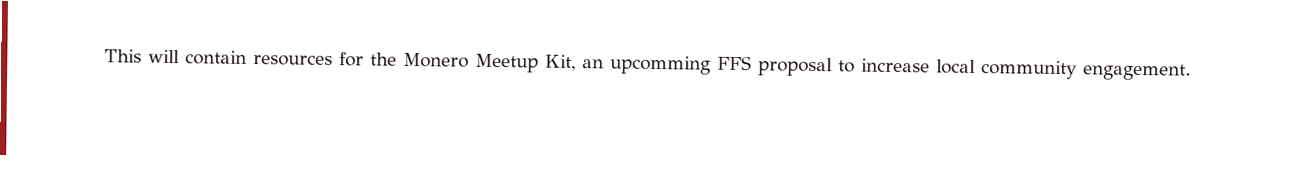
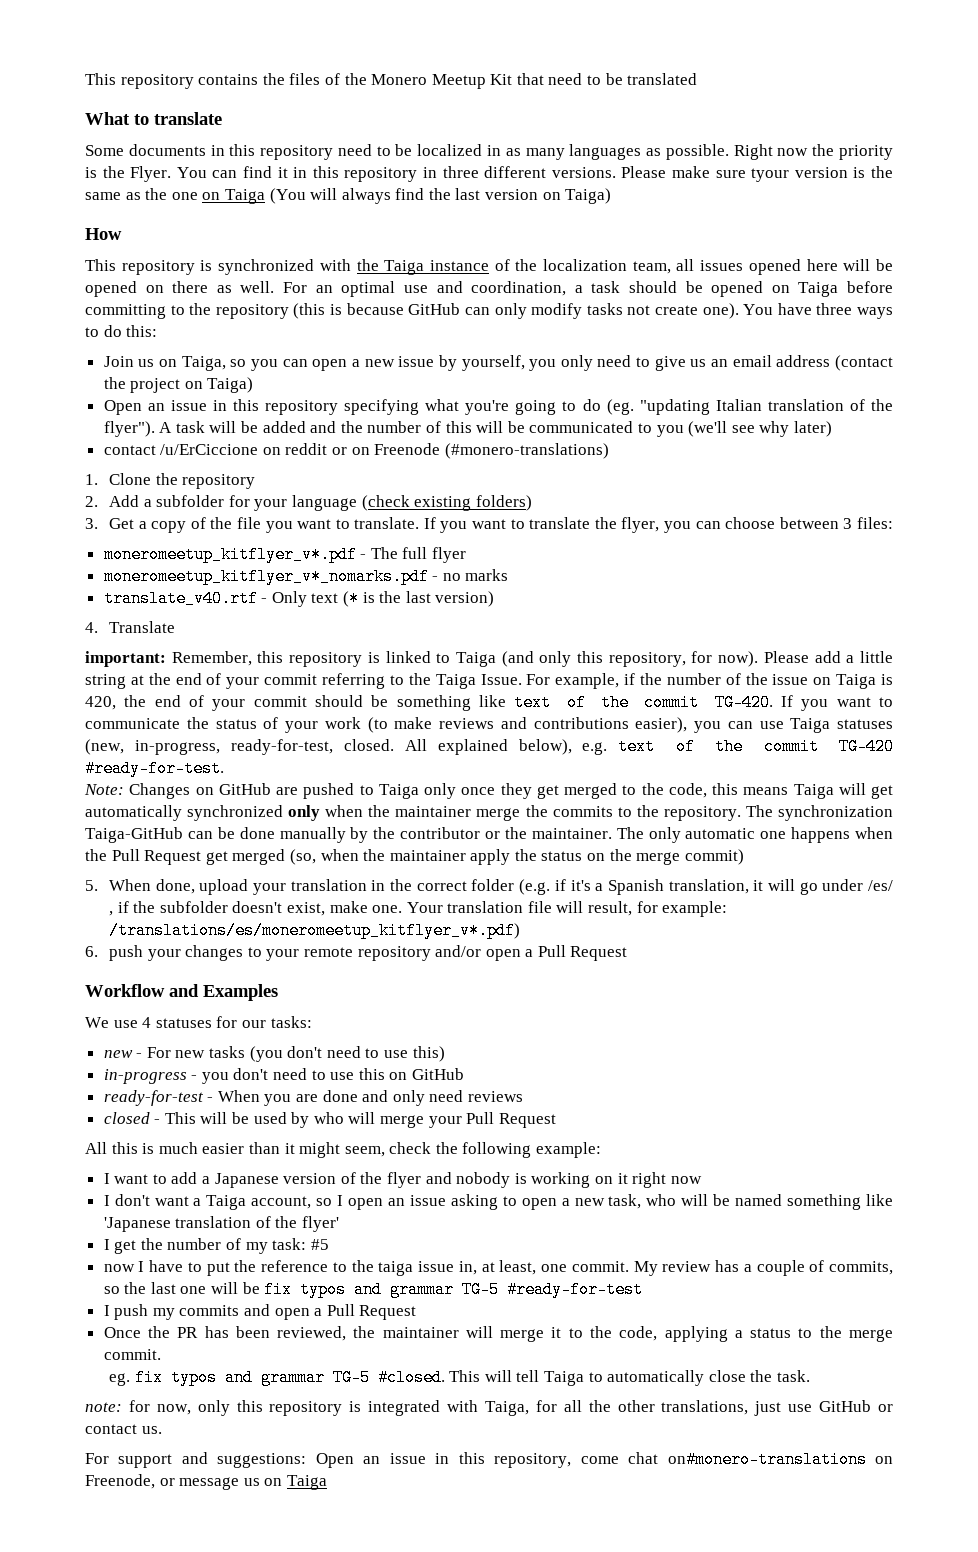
[104,49,1191,81] This will contain resources for the Monero Meetup Kit, an upcomming FFS proposal to increase local community engagement. -> [85,73,698,89] [85,112,222,125] [85,144,894,160] [85,166,894,182] [85,188,612,204] [85,228,122,240] [85,259,894,275] [85,281,893,297] [85,303,893,319] [85,325,158,337] [103,355,893,371] [103,377,254,393] [103,399,894,415] [103,421,832,437] [103,443,609,459] [85,473,256,489] [85,495,532,511] [85,517,893,533] [103,546,467,563] [103,568,509,585] [103,590,495,607] [85,621,175,633] [85,651,894,667] [85,673,894,689] [85,694,893,711] [85,717,893,733] [85,738,894,755] [85,760,224,777] [84,783,893,799] [85,805,894,821] [85,827,893,843] [85,849,744,865] [85,879,893,895] [108,901,728,917] [108,922,520,939] [85,945,628,961] [85,984,278,1001] [85,1016,312,1028] [103,1046,445,1062] [103,1068,465,1084] [103,1090,524,1106] [103,1112,556,1128] [85,1142,602,1158] [103,1172,702,1188] [103,1194,893,1210] [103,1216,340,1232] [103,1238,329,1254] [103,1260,894,1276] [103,1281,644,1298] [103,1304,417,1320] [103,1326,893,1342] [103,1349,161,1360] [108,1369,810,1386] [85,1400,894,1416] [85,1424,162,1434] [85,1451,893,1468] [85,1474,327,1490] This repository contains the files of the Monero Meetup Kit that need to be translated // What to translate // Some documents in this repository need to be localized in as many languages as possible. Right now the priority is the Flyer. You can find it in this repository in three different versions. Please make sure tyour version is the same as the one on Taiga (You will always find the last version on Taiga) // How // This repository is synchronized with the Taiga instance of the localization team, all issues opened here will be opened on there as well. For an optimal use and coordination, a task should be opened on Taiga before committing to the repository (this is because GitHub can only modify tasks not create one). You have three ways to do this: // Join us on Taiga, so you can open a new issue by yourself, you only need to give us an email address (contact the project on Taiga) // Open an issue in this repository specifying what you're going to do (eg. "updating Italian translation of the flyer"). A task will be added and the number of this will be communicated to you (we'll see why later) // contact /u/ErCiccione on reddit or on Freenode (#monero-translations) // 1. Clone the repository // 2. Add a subfolder for your language (check existing folders) // 3. Get a copy of the file you want to translate. If you want to translate the flyer, you can choose between 3 files: // moneromeetup_kitflyer_v*.pdf - The full flyer // moneromeetup_kitflyer_v*_nomarks.pdf - no marks // translate_v40.rtf - Only text (* is the last version) // 4. Translate // important: Remember, this repository is linked to Taiga (and only this repository, for now). Please add a little string at the end of your commit referring to the Taiga Issue. For example, if the number of the issue on Taiga is 420, the end of your commit should be something like text of the commit TG-420. If you want to communicate the status of your work (to make reviews and contributions easier), you can use Taiga statuses (new, in-progress, ready-for-test, closed. All explained below), e.g. text of the commit TG-420 #ready-for-test. // Note: Changes on GitHub are pushed to Taiga only once they get merged to the code, this means Taiga will get automatically synchronized only when the maintainer merge the commits to the repository. The synchronization Taiga-GitHub can be done manually by the contributor or the maintainer. The only automatic one happens when the Pull Request get merged (so, when the maintainer apply the status on the merge commit) // 5. When done, upload your translation in the correct folder (e.g. if it's a Spanish translation, it will go under /es/ , if the subfolder doesn't exist, make one. Your translation file will result, for example: /translations/es/moneromeetup_kitflyer_v*.pdf) // 6. push your changes to your remote repository and/or open a Pull Request // Workflow and Examples // We use 4 statuses for our tasks: // new - For new tasks (you don't need to use this) // in-progress - you don't need to use this on GitHub // ready-for-test - When you are done and only need reviews // closed - This will be used by who will merge your Pull Request // All this is much easier than it might seem, check the following example: // I want to add a Japanese version of the flyer and nobody is working on it right now // I don't want a Taiga account, so I open an issue asking to open a new task, who will be named something like 'Japanese translation of the flyer' // I get the number of my task: #5 // now I have to put the reference to the taiga issue in, at least, one commit. My review has a couple of commits, so the last one will be fix typos and grammar TG-5 #ready-for-test // I push my commits and open a Pull Request // Once the PR has been reviewed, the maintainer will merge it to the code, applying a status to the merge commit. // eg. fix typos and grammar TG-5 #closed. This will tell Taiga to automatically close the task. // note: for now, only this repository is integrated with Taiga, for all the other translations, just use GitHub or contact us. // For support and suggestions: Open an issue in this repository, come chat on#monero-translations on Freenode, or message us on Taiga

